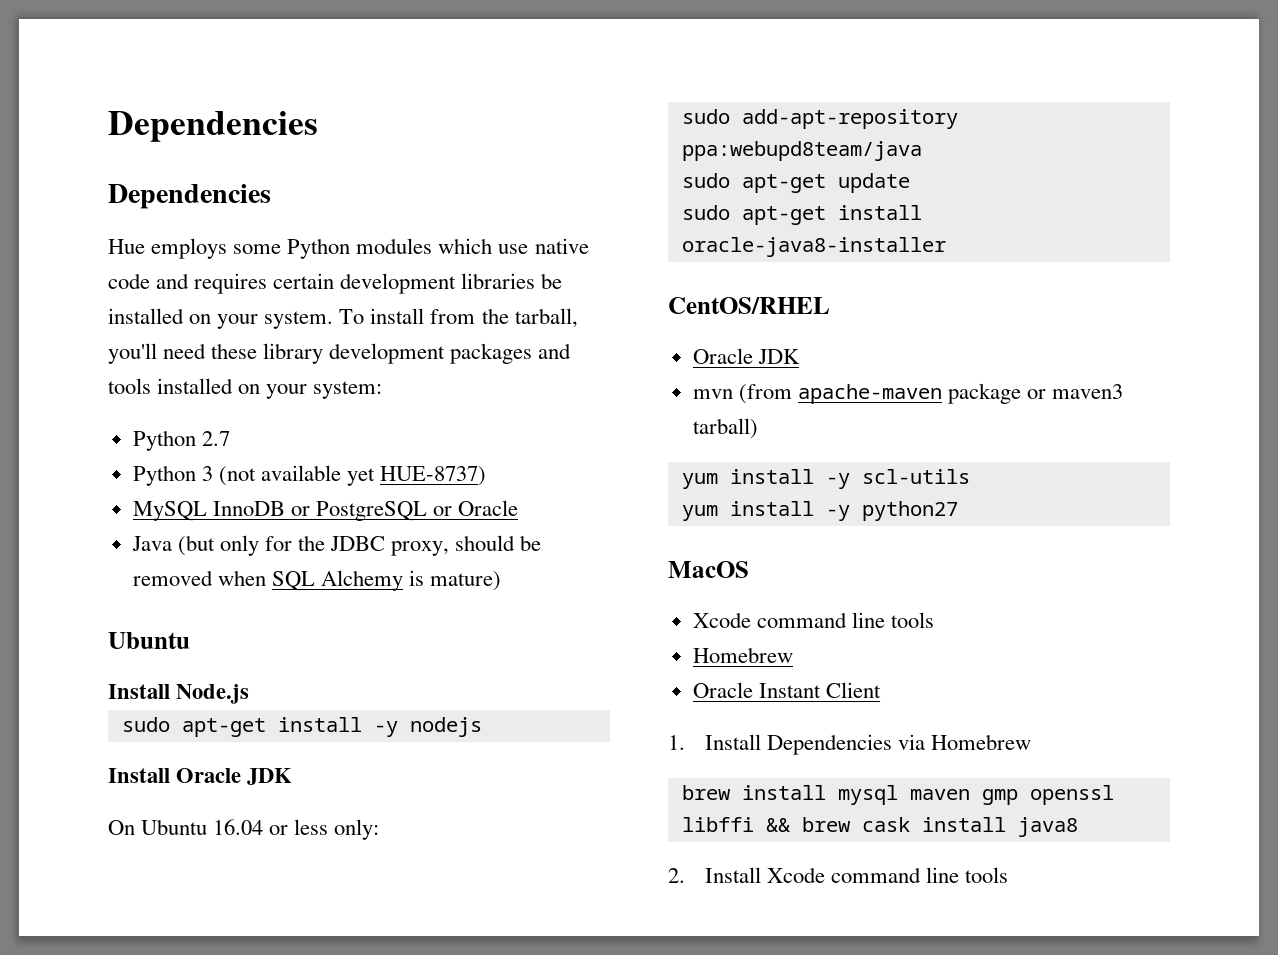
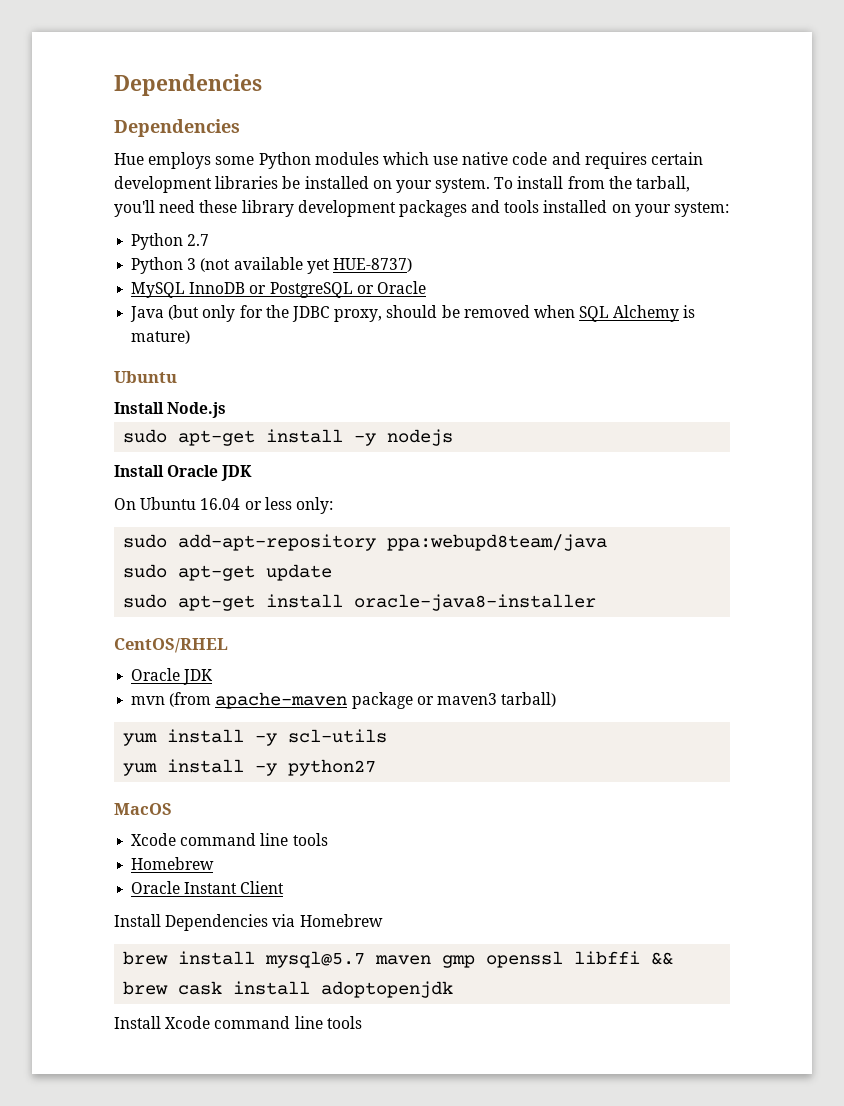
[668,735,685,750] 1. -> (285, 887) none
[837,785,898,805] mysql -> [265,951,366,968] mysql@5.7
[1017,817,1078,837] [668,868,685,883] java8 // 2. -> [321,981,454,998] adoptopenjdk //

